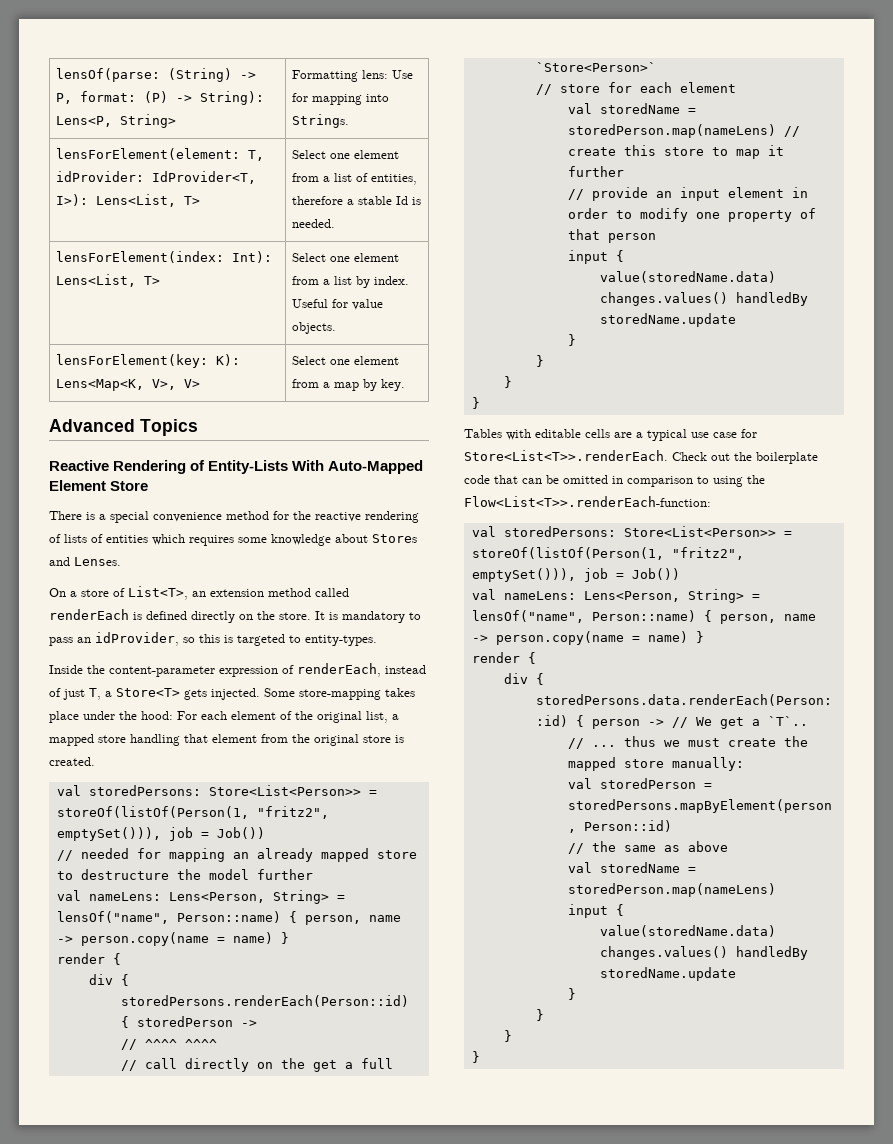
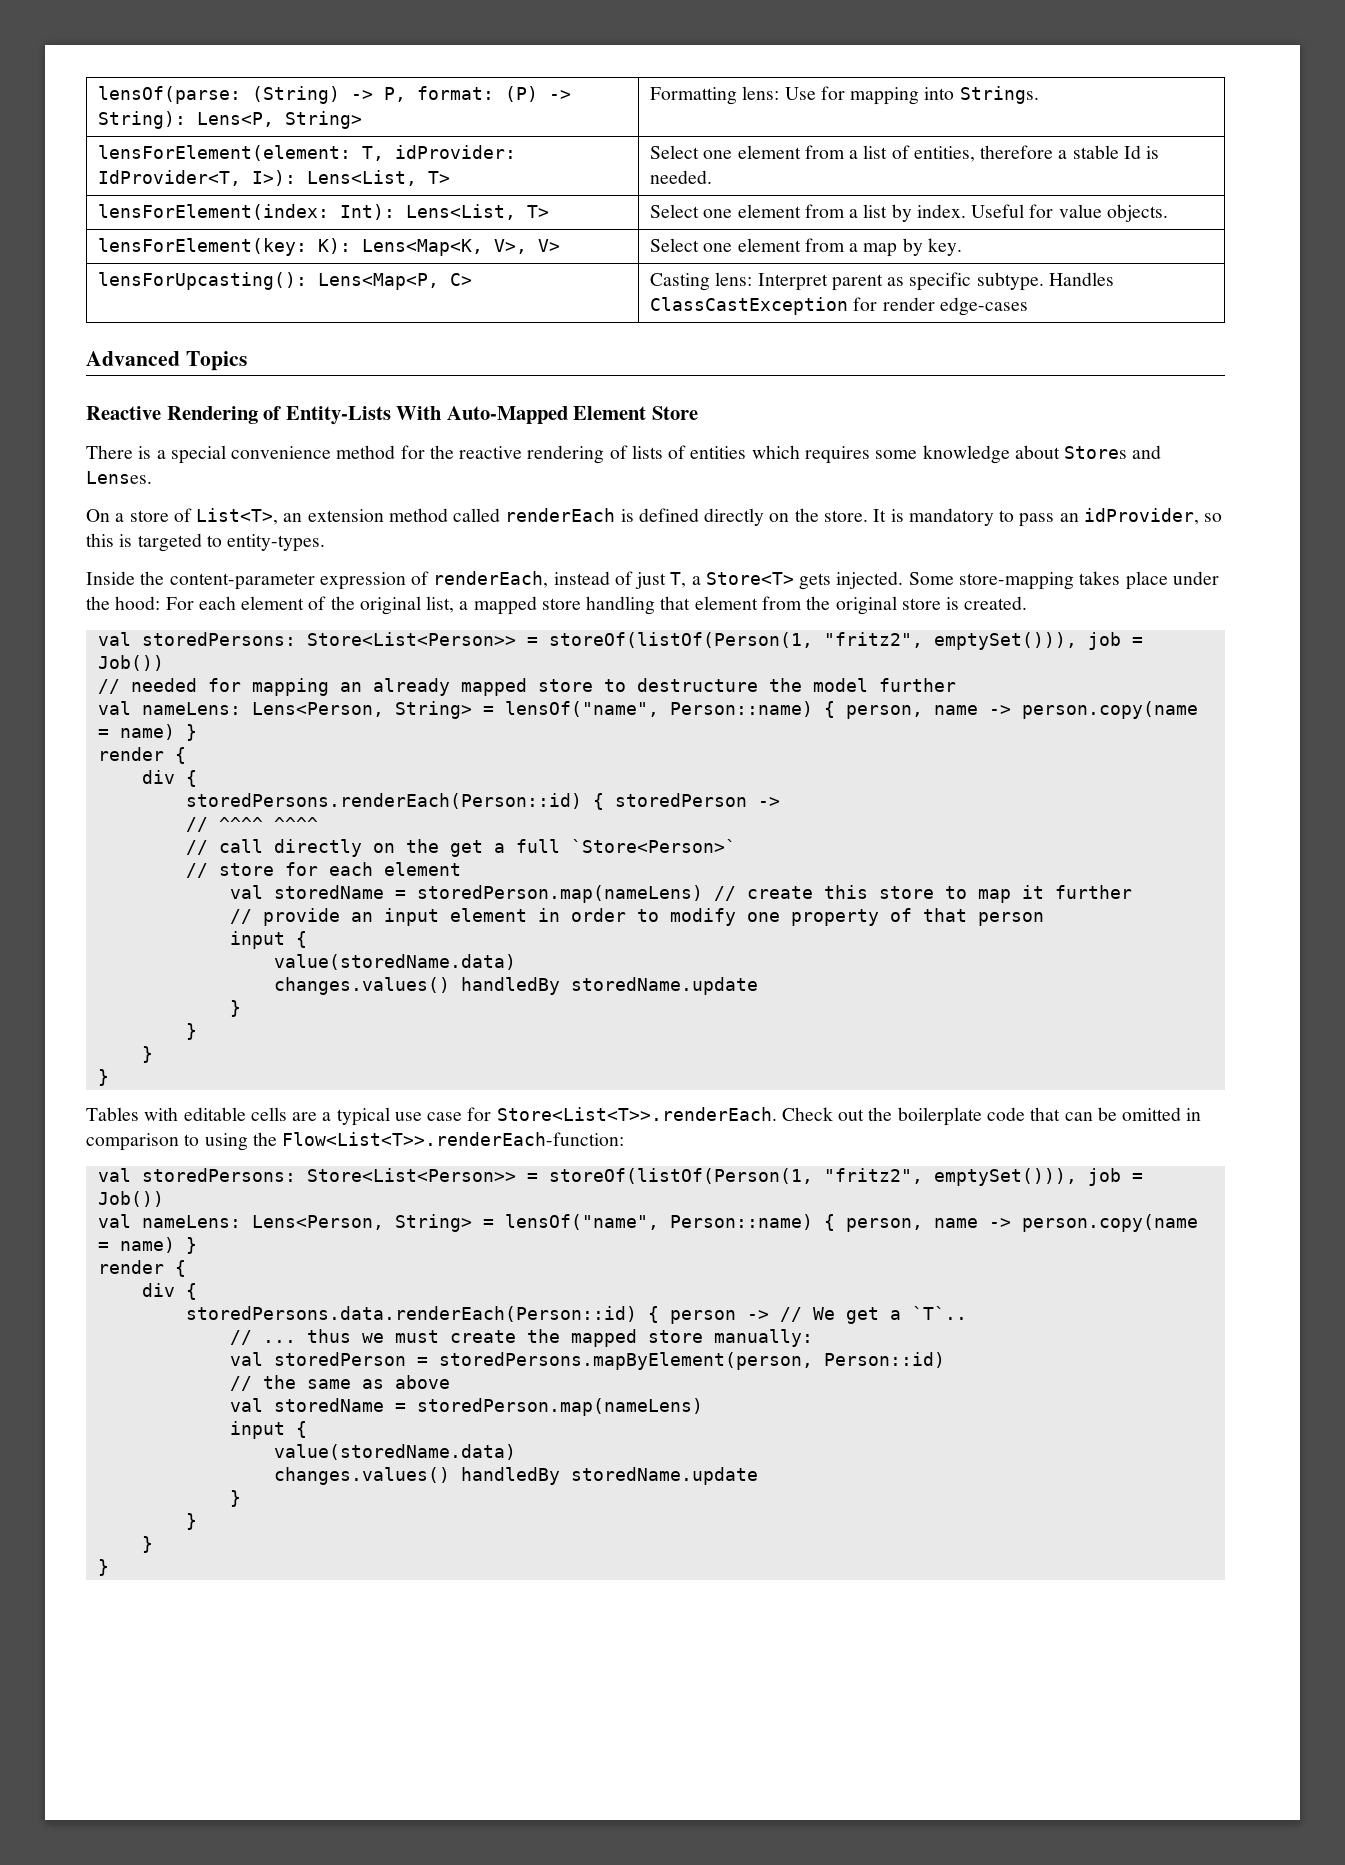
(405, 385) none -> [97,272,472,290] [649,272,1114,291] [649,297,1028,316] // lensForUpcasting(): Lens<Map<P, C> | Casting lens: Interpret parent as specific subtype. Handles ClassCastException for render edge-cases

